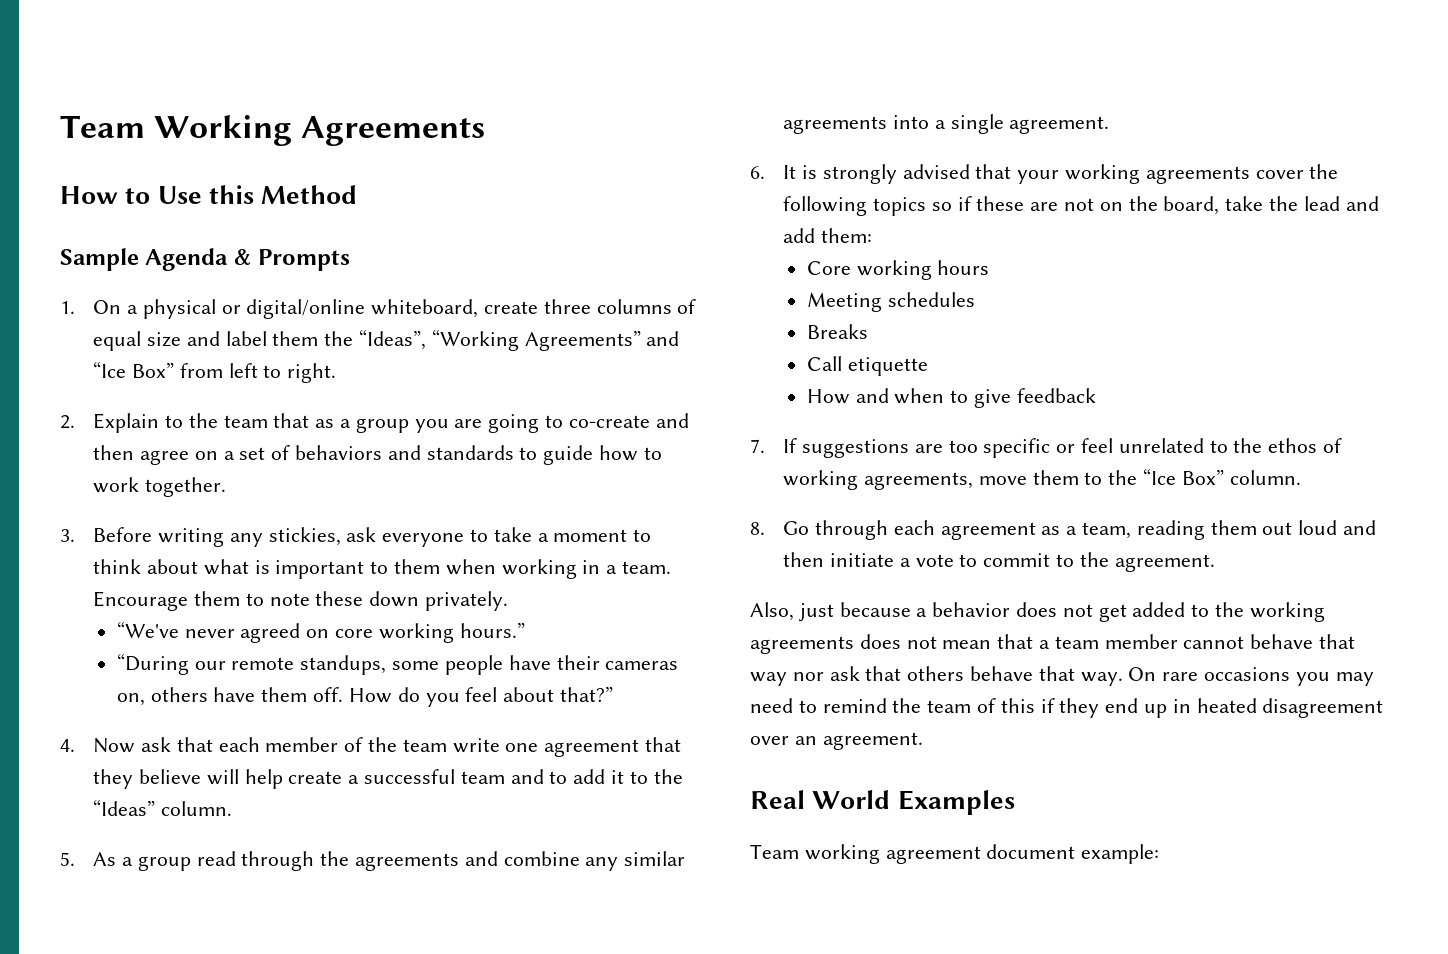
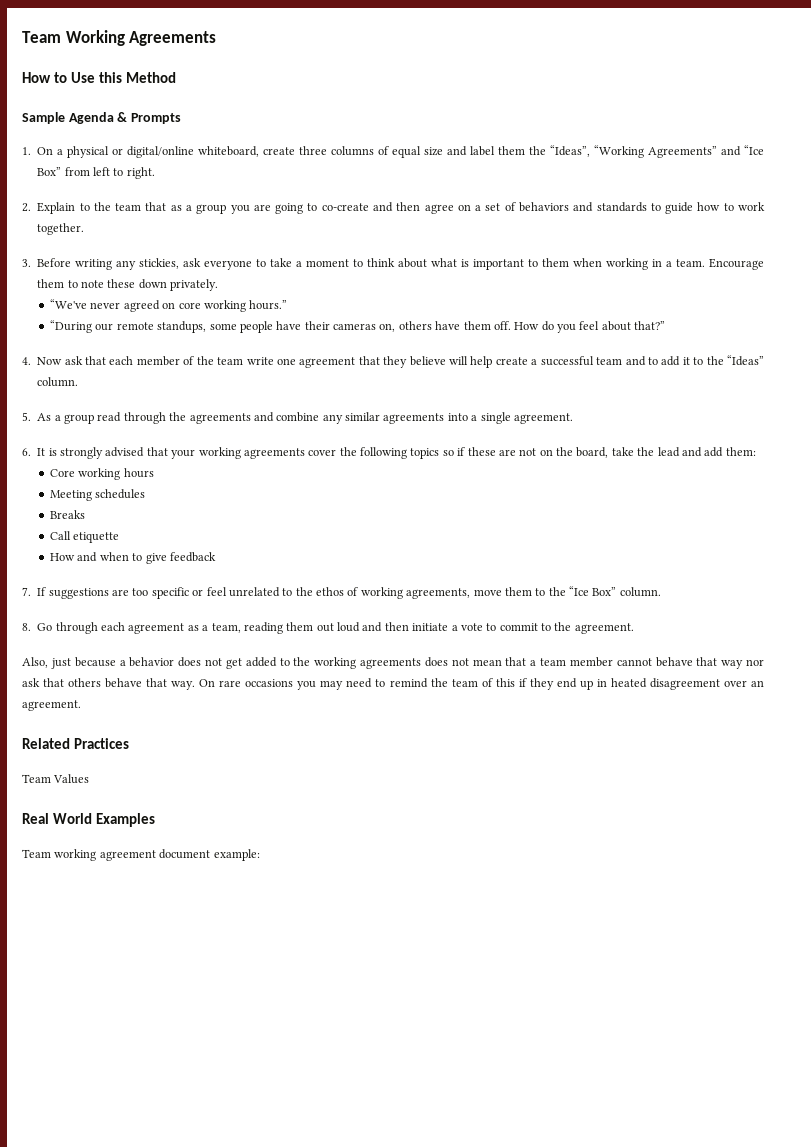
(923, 741) none -> [22,738,129,749] [22,774,90,784] // Related Practices // Team Values

